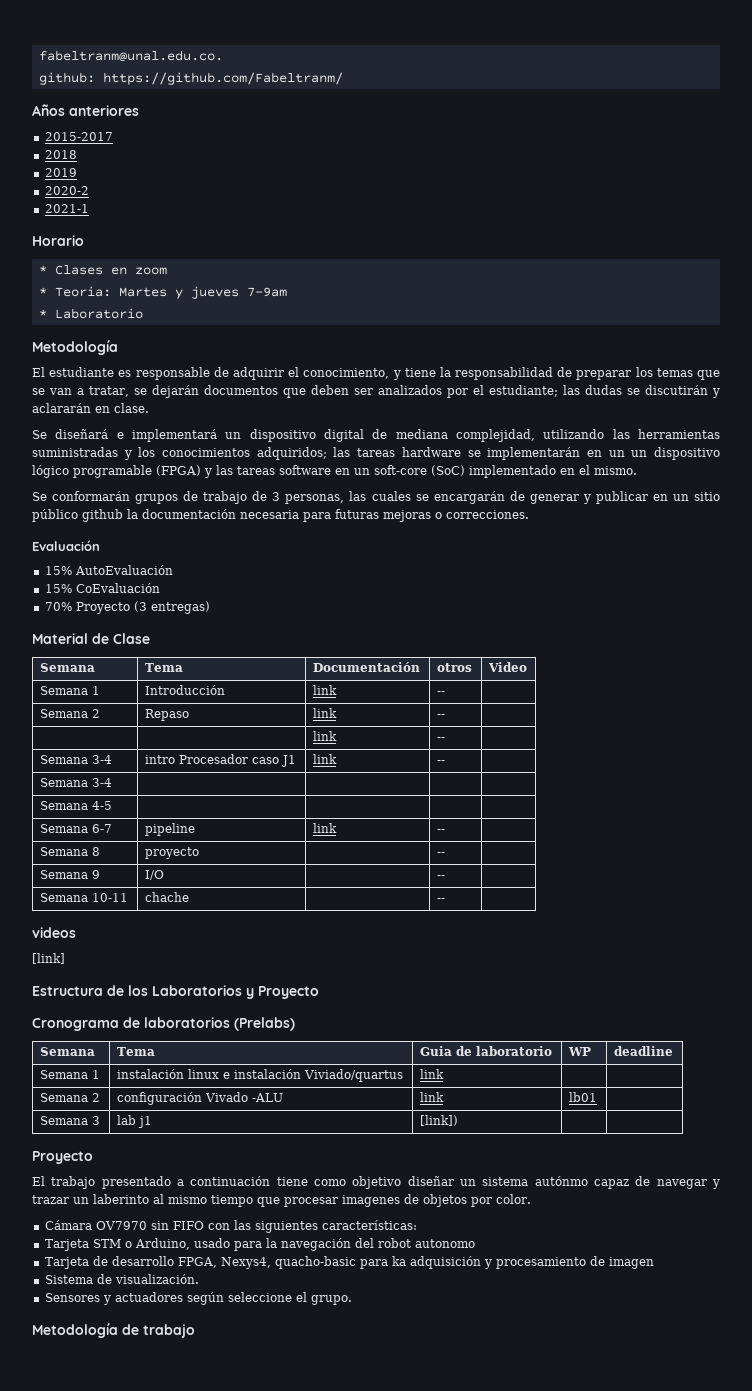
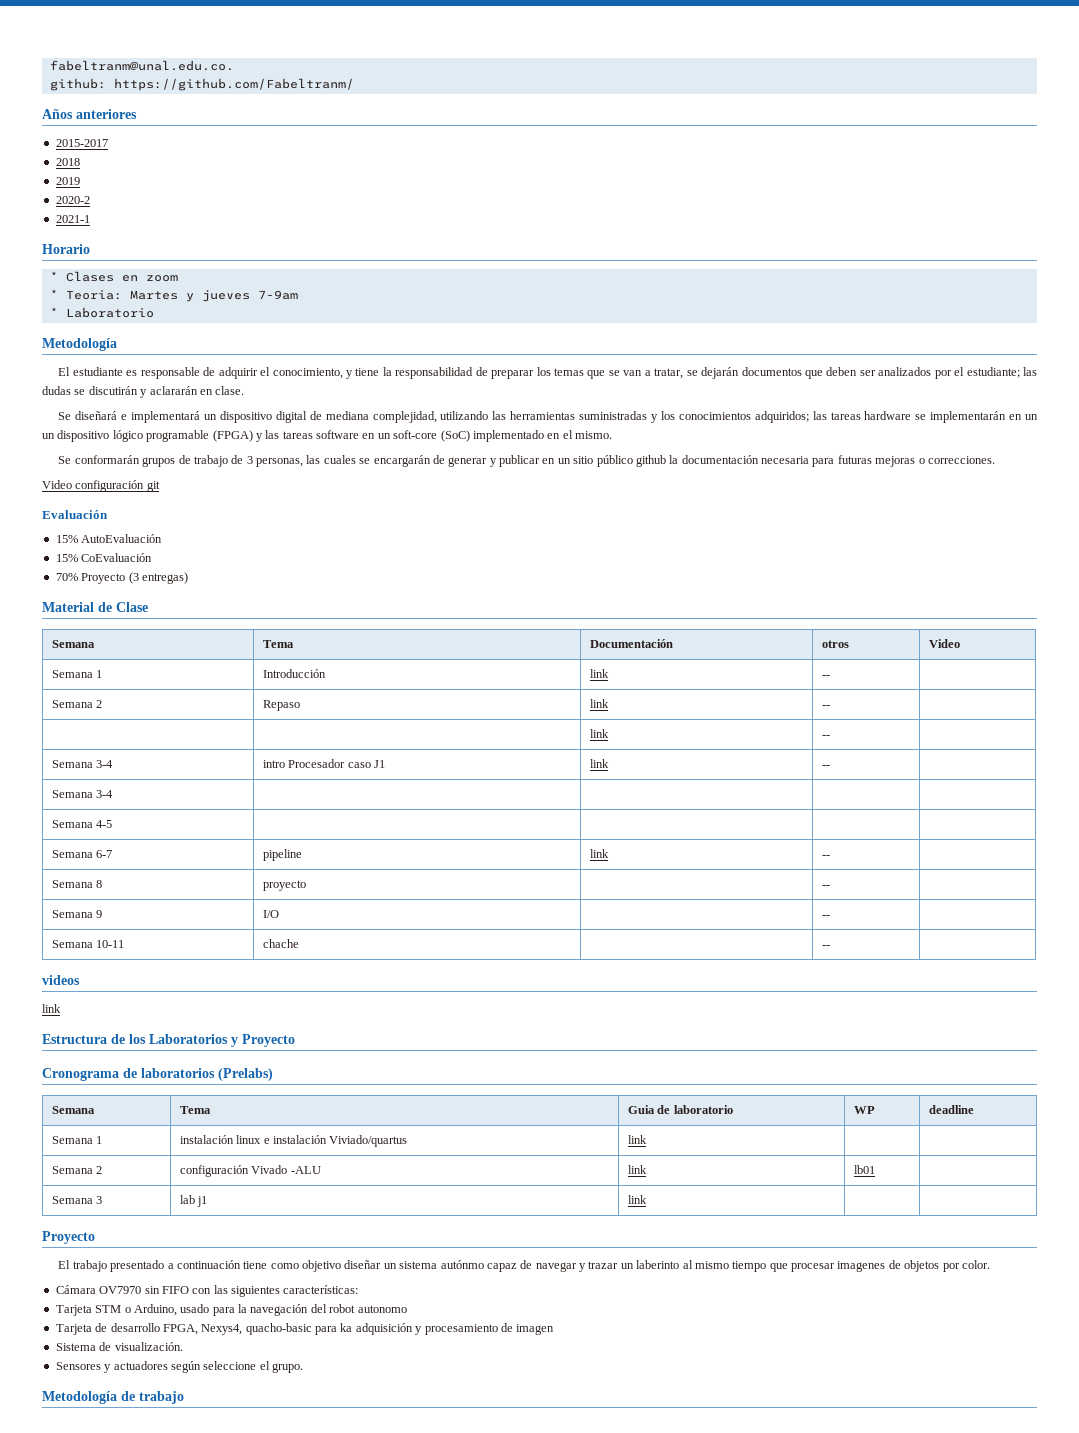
(529, 514) none -> [42,480,160,492] // Video configuración git
[32,953,65,964] [link] -> [42,1004,61,1013] link
[419,1115,458,1126] [link]) -> [627,1195,647,1204] link

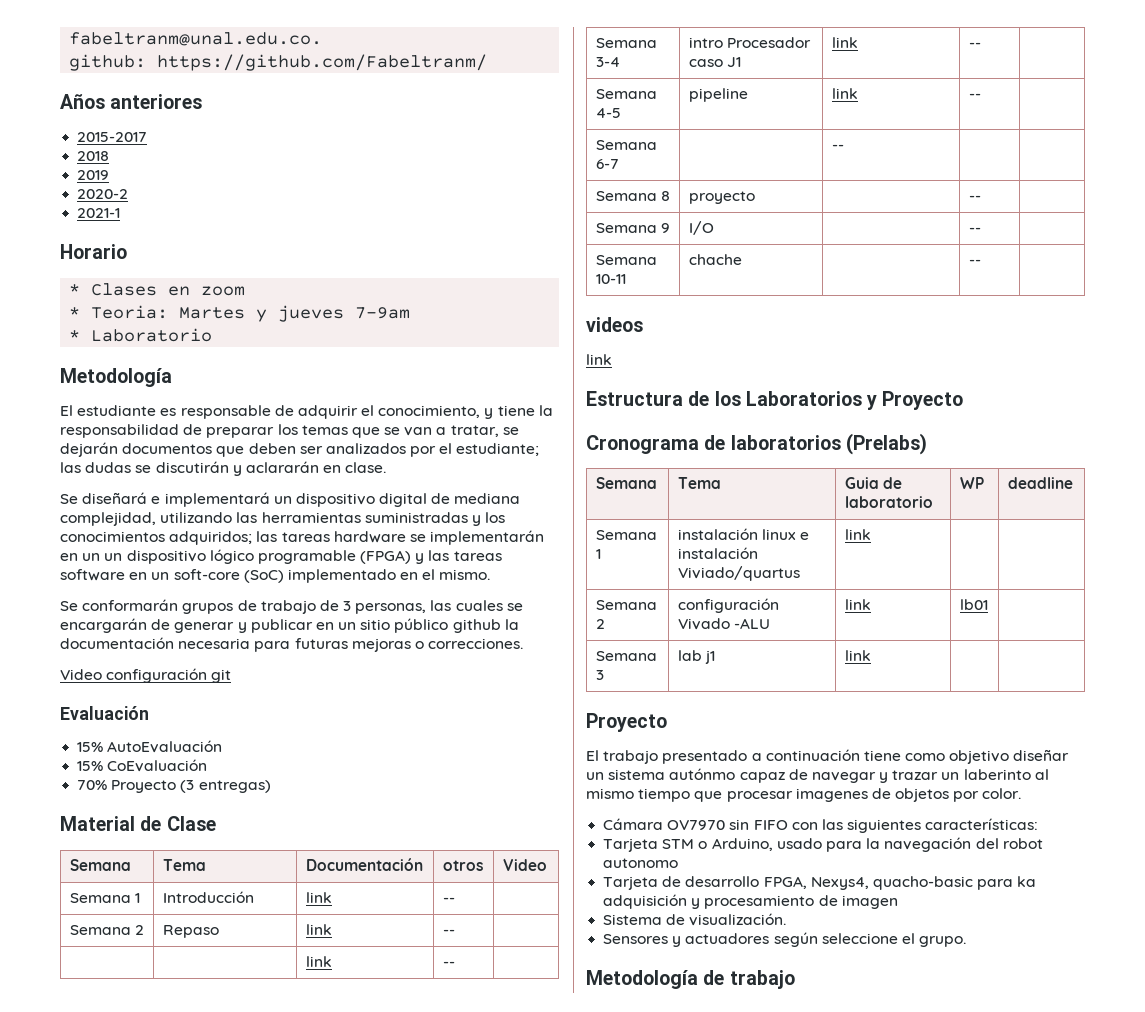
[51,790,114,798] // Semana 3-4 | | | | -> (981, 45) none
[51,850,113,858] | | | // Semana 6-7 | -> (621, 113) none
(830, 856) none -> [595,140,657,150] [595,159,619,169] [831,144,844,150] // Semana 6-7 | | -- | |

